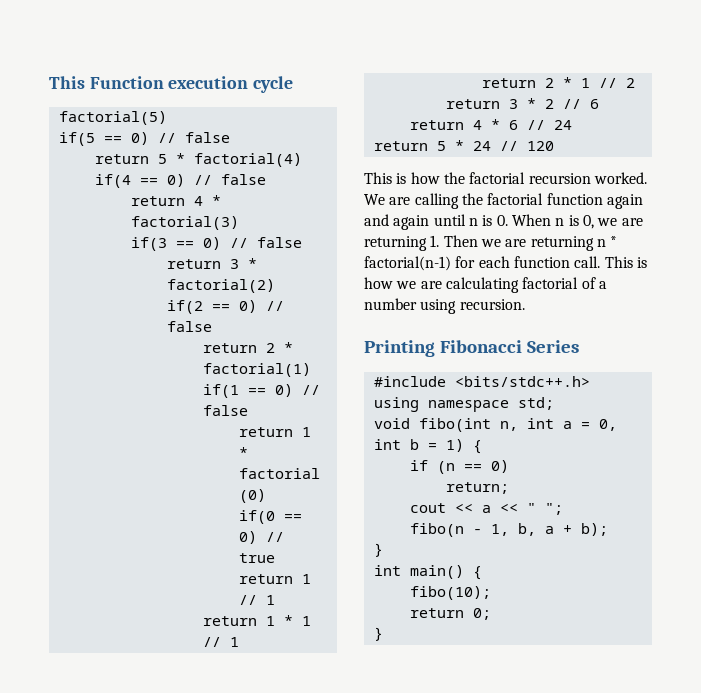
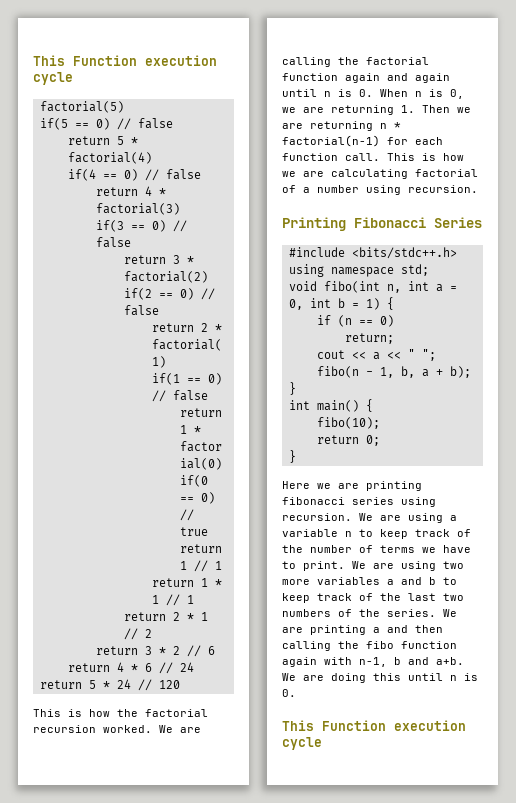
(383, 634) none -> [282,481,422,491] [282,497,436,507] [282,513,457,523] [282,529,471,539] [282,545,471,553] [282,561,464,571] [282,577,457,585] [282,593,464,603] [282,609,457,617] [282,625,443,635] [282,641,457,651] [282,657,464,667] [282,673,478,683] [282,689,296,697] [282,720,466,731] [282,737,322,750] // Here we are printing fibonacci series using recursion. We are using a variable n to keep track of the number of terms we have to print. We are using two more variables a and b to keep track of the last two numbers of the series. We are printing a and then calling the fibo function again with n-1, b and a+b. We are doing this until n is 0. // This Function execution cycle

